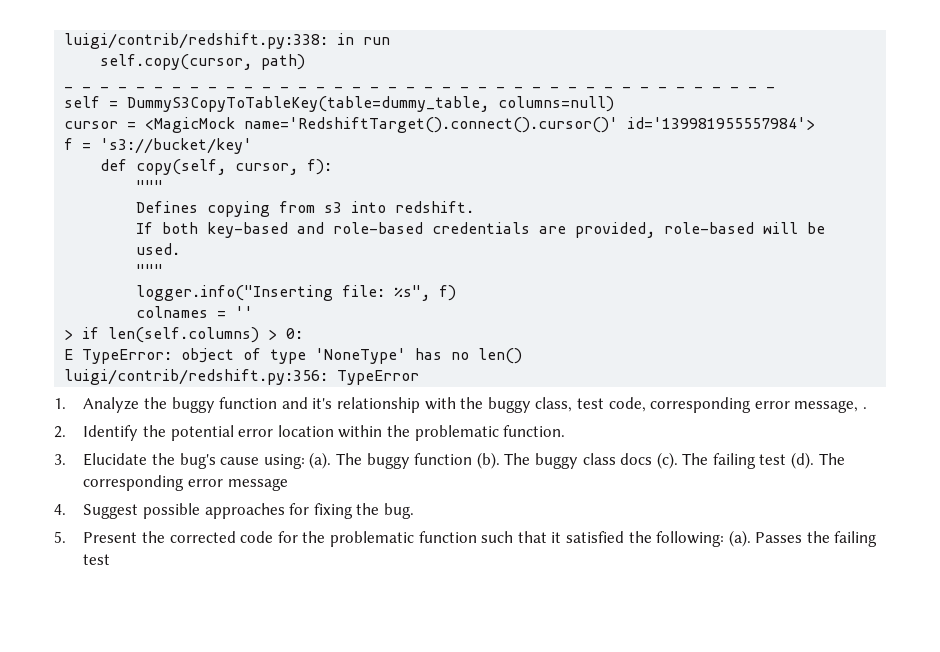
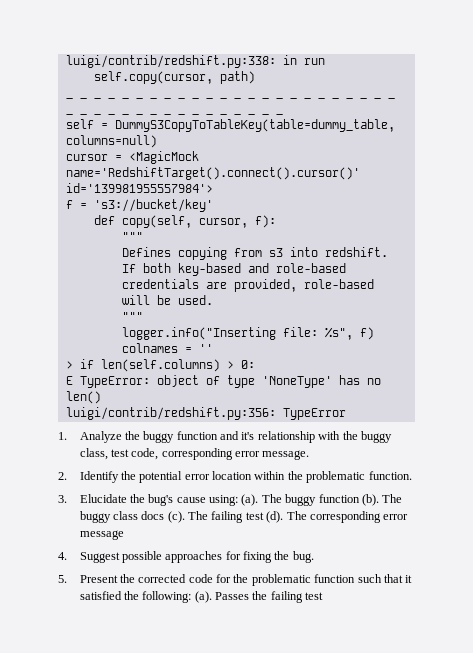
[794,400,867,413] message, . -> [262,450,310,460] message.

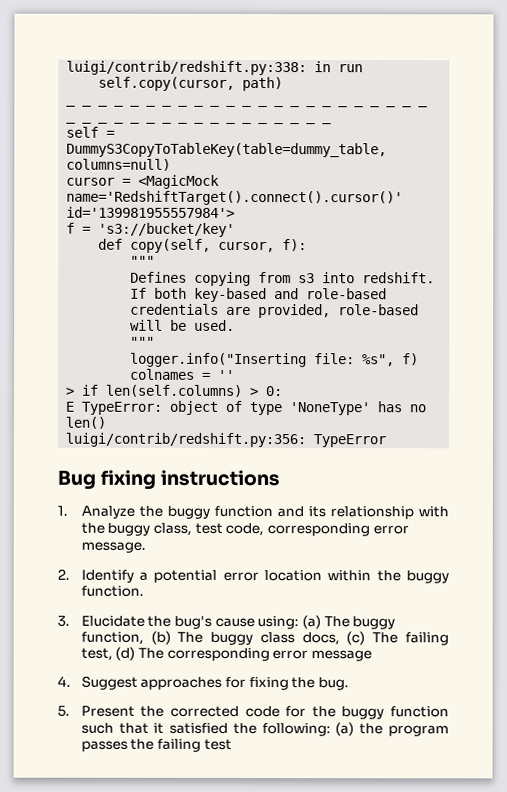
(346, 414) none -> [57,469,281,490] // Bug fixing instructions
[241,432,255,440] it's -> [307,506,326,518] its
[120,471,136,480] the -> [139,571,149,581] a
[306,471,366,483] problematic -> [406,570,450,584] buggy
[241,494,379,506] (a). The buggy function (b). -> [301,615,396,630] [80,630,171,645] (a) The buggy function, (b)
[141,511,284,523] docs (c). The failing test (d). -> [301,631,449,646] [80,646,136,661] docs, (c) The failing test, (d)
[121,551,162,563] possible -> (138, 682) none
[251,574,311,586] problematic -> [341,706,385,720] buggy
[194,591,249,603] (a). Passes -> [335,722,449,737] [80,740,128,752] (a) the program passes

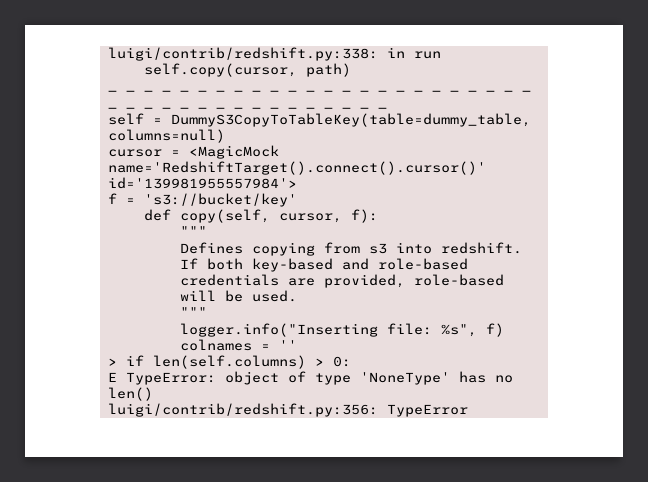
[57,469,281,490] [57,505,449,520] [80,522,409,537] [80,541,146,553] [57,568,450,584] [80,585,144,597] [57,615,396,630] [80,630,449,646] [80,646,372,662] [57,675,349,691] [57,705,450,720] [80,722,449,737] [80,738,232,752] // Bug fixing instructions // 1. Analyze the buggy function and its relationship with the buggy class, test code, corresponding error message. // 2. Identify a potential error location within the buggy function. // 3. Elucidate the bug's cause using: (a) The buggy function, (b) The buggy class docs, (c) The failing test, (d) The corresponding error message // 4. Suggest approaches for fixing the bug. // 5. Present the corrected code for the buggy function such that it satisfied the following: (a) the program passes the failing test -> (469, 410) none

